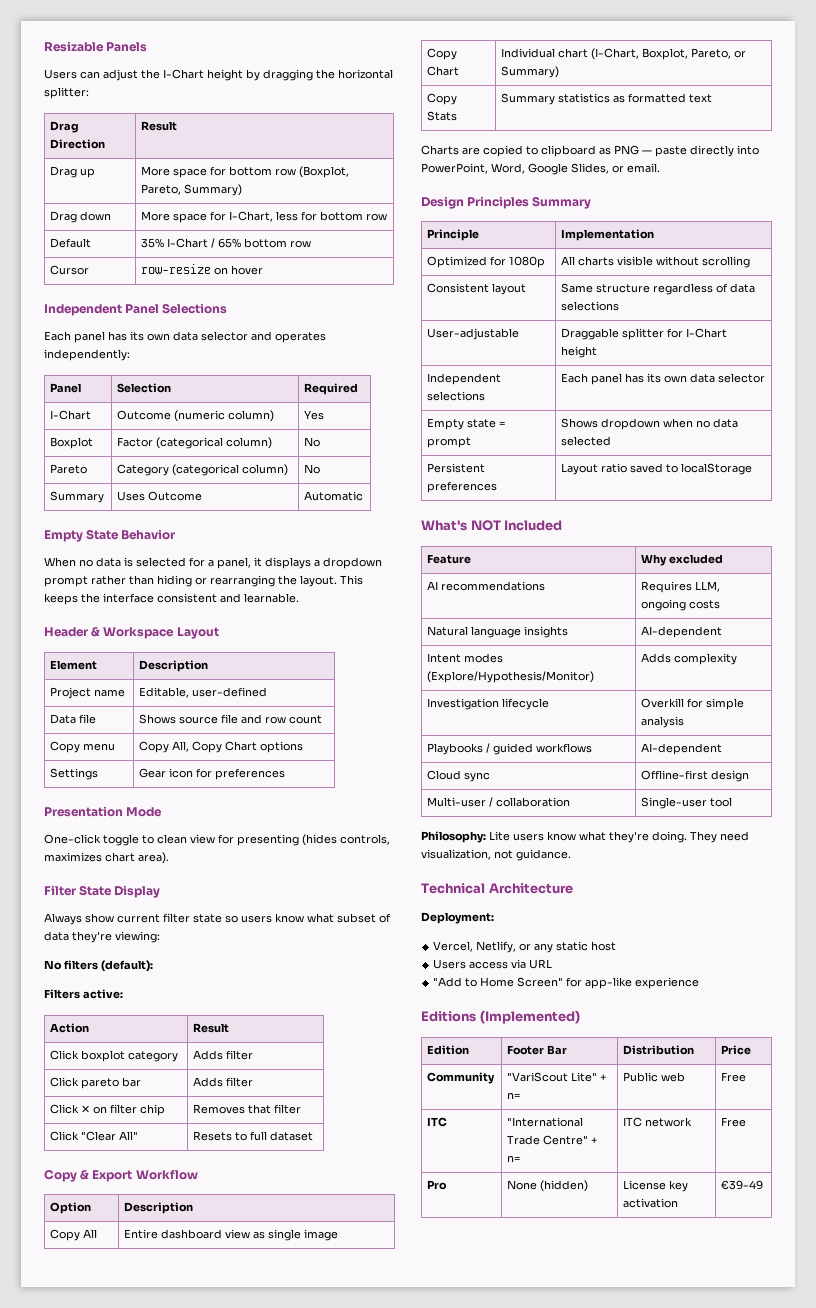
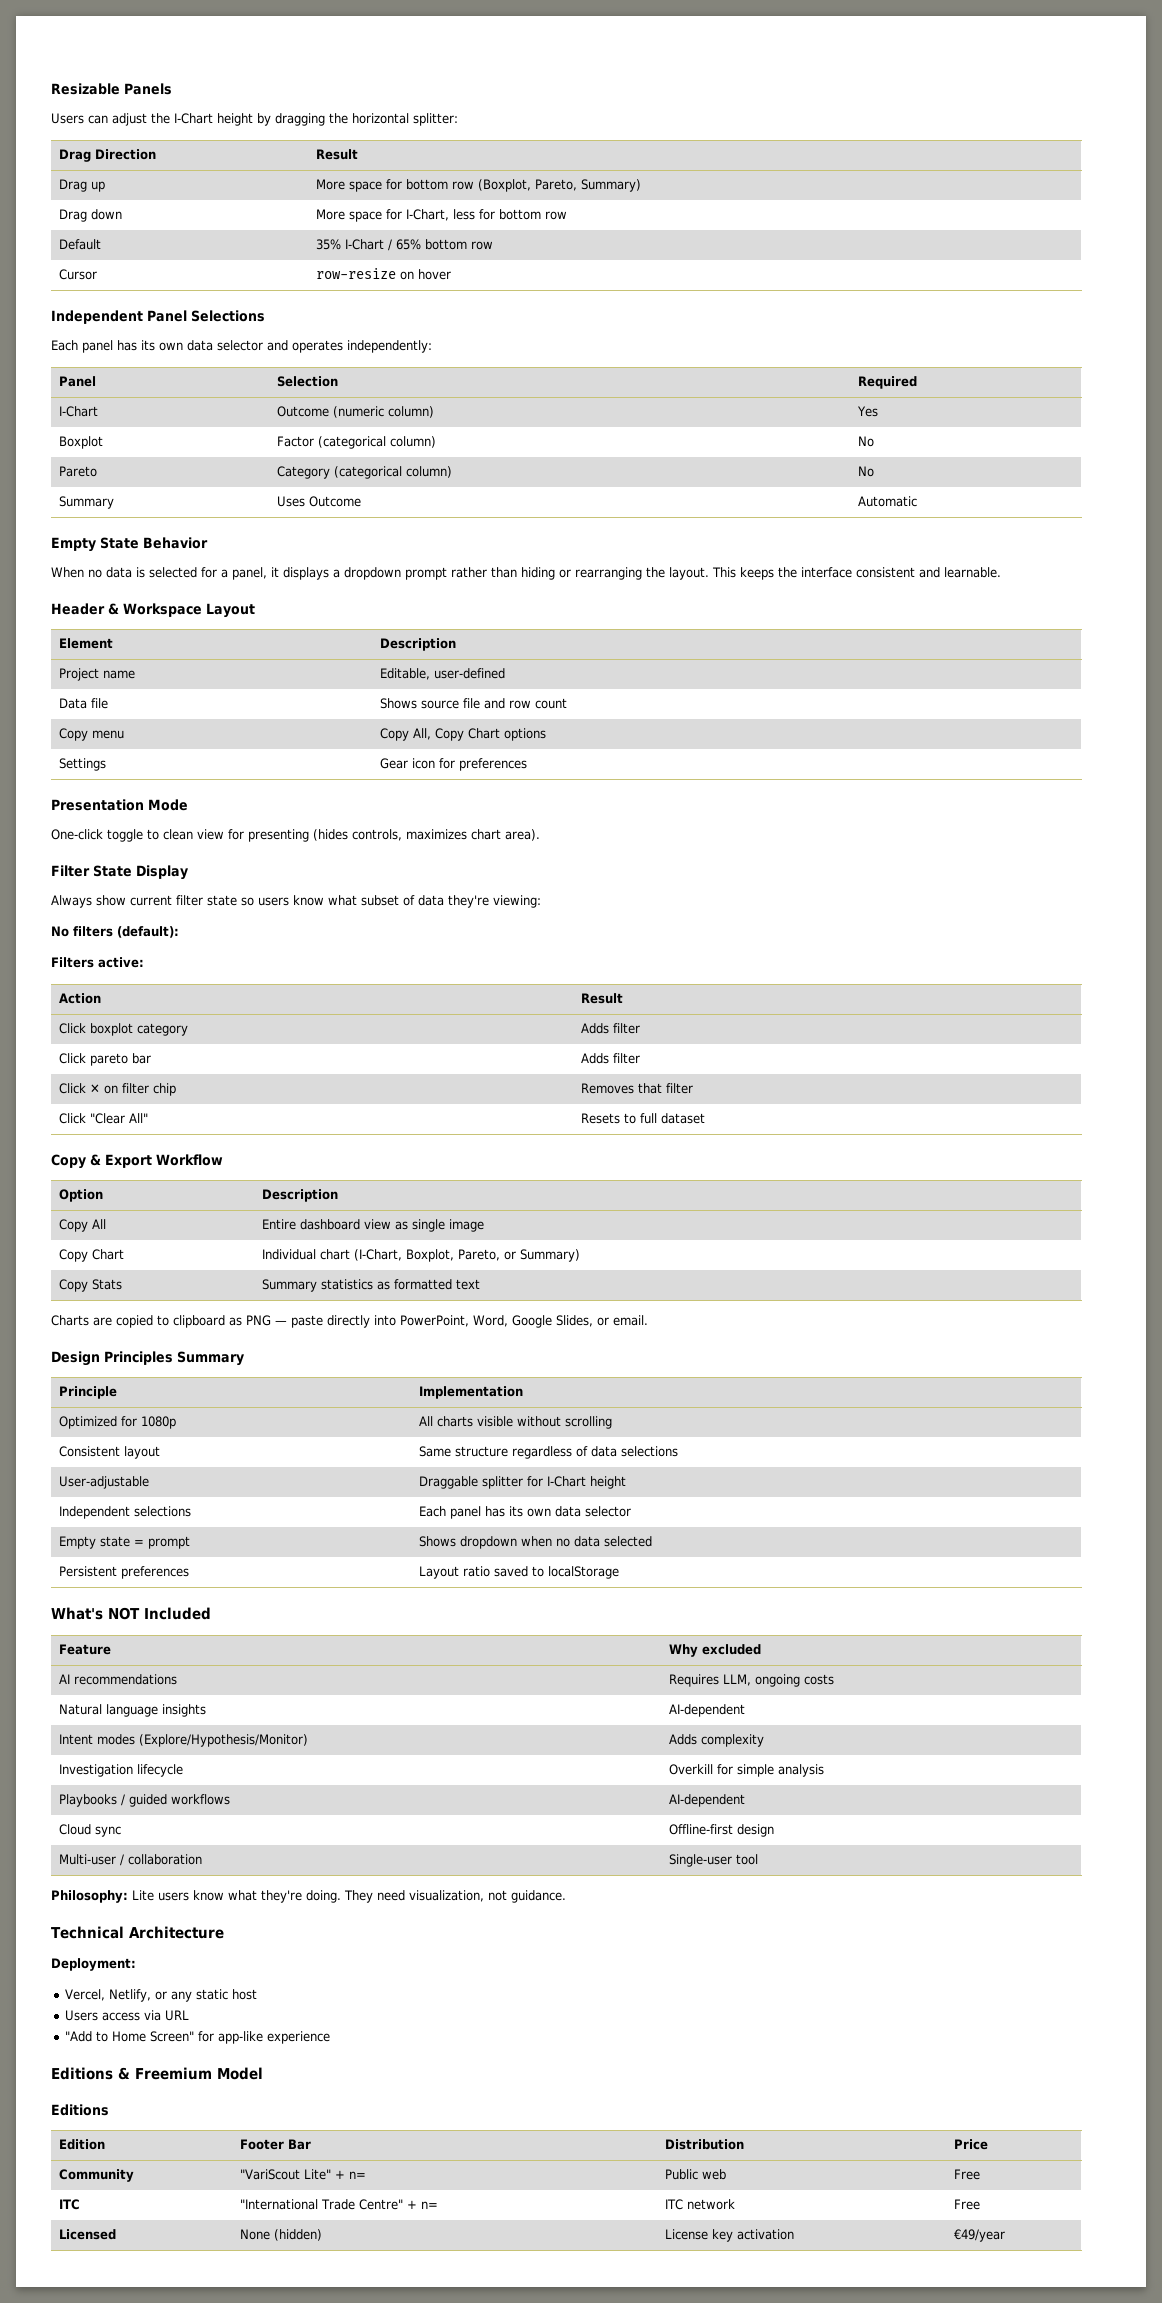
[479,1010,580,1024] (Implemented) -> [118,2067,263,2080] [51,2104,109,2116] & Freemium Model // Editions
[427,1180,448,1190] Pro -> [59,2229,117,2240] Licensed
[721,1180,764,1190] €39-49 -> [954,2229,1006,2242] €49/year

